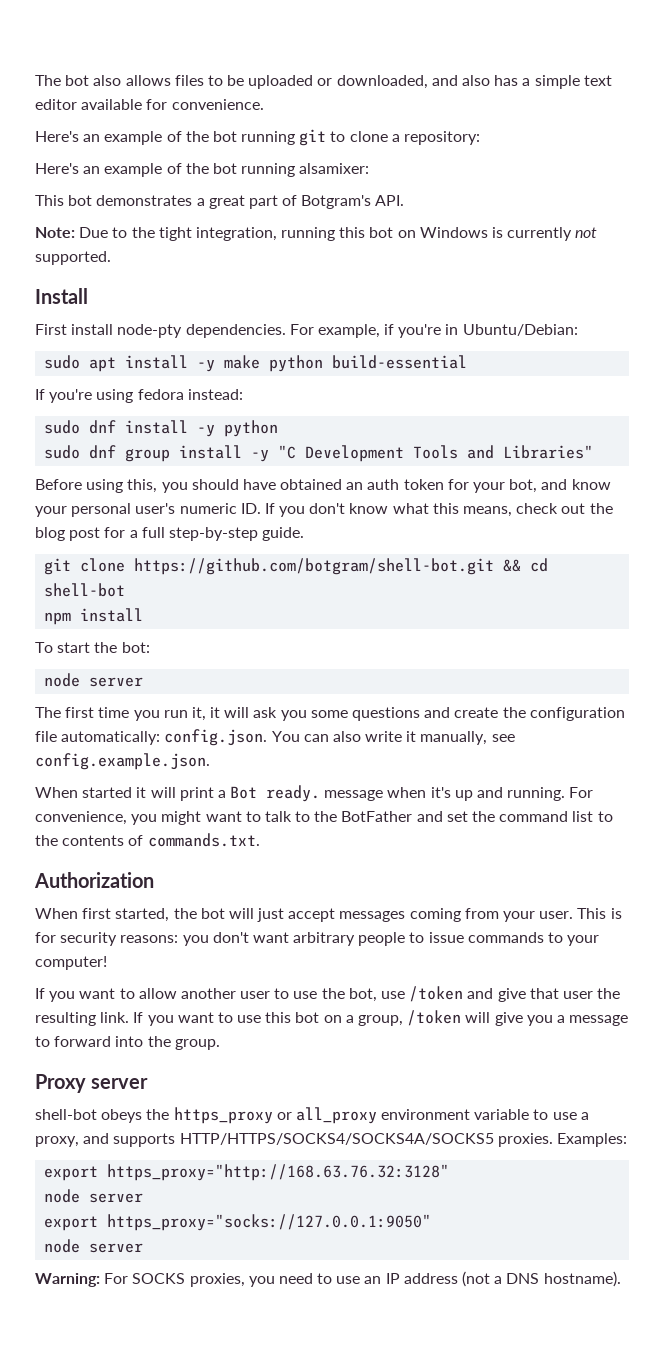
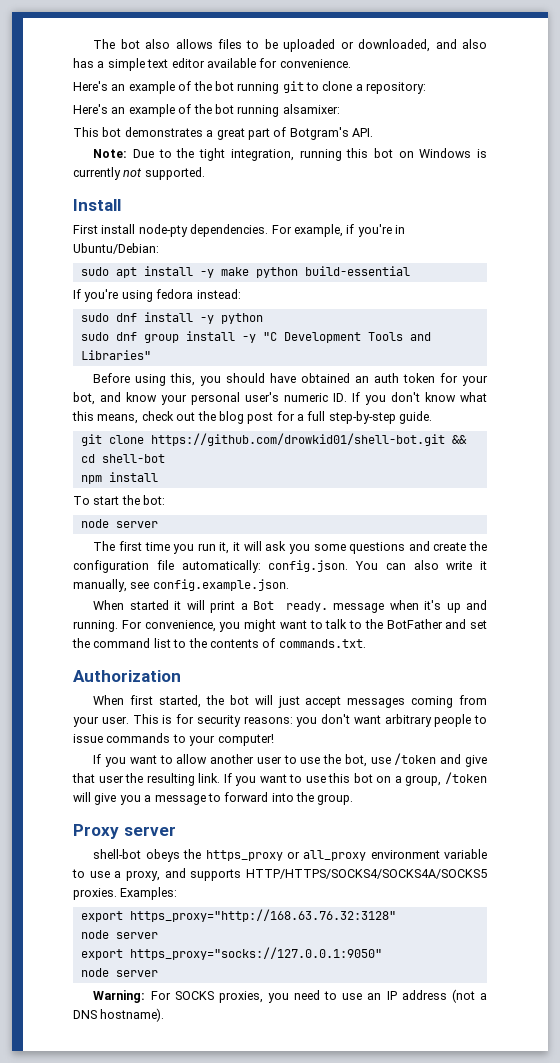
[134,558,495,575] https://github.com/botgram/shell-bot.git -> [150,433,445,446] https://github.com/drowkid01/shell-bot.git

